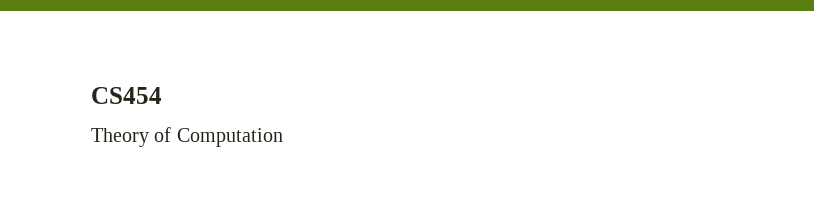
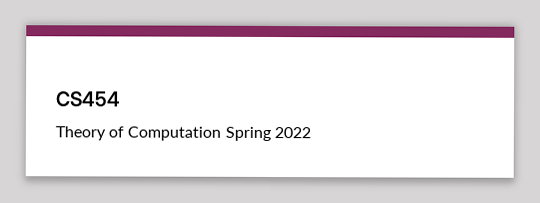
(283, 137) none -> [224,126,311,142] Spring 2022

